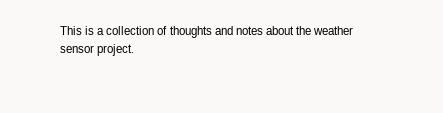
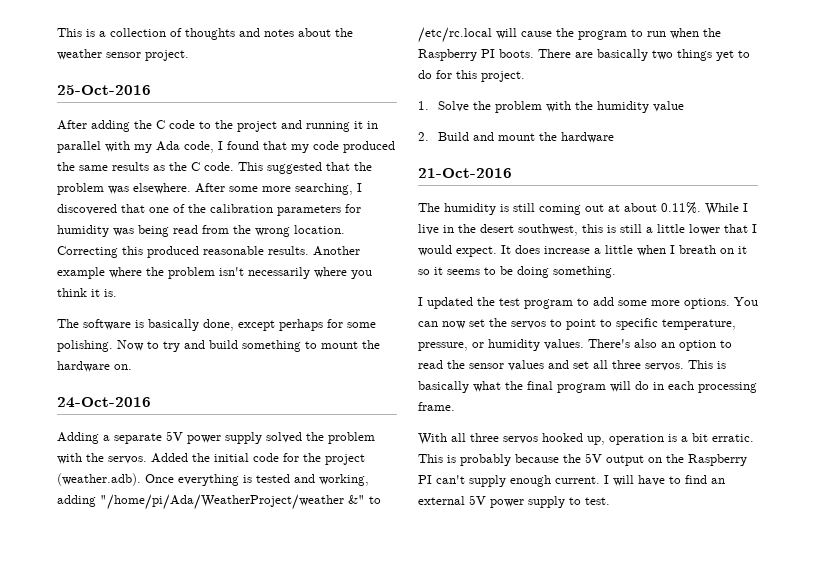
(135, 50) none -> [57,85,151,95] [57,120,378,132] [57,141,395,153] [57,162,372,174] [57,183,362,195] [57,204,361,216] [57,225,345,237] [57,246,360,258] [57,267,372,279] [57,288,117,297] [57,319,376,331] [57,340,380,352] [57,361,132,372] [57,397,151,408] [57,431,375,444] [57,453,365,465] [57,473,369,486] [57,494,381,510] [418,27,721,43] [418,49,750,61] [418,70,525,82] [418,101,684,113] [418,132,614,143] [418,168,512,178] [418,202,748,215] [418,224,757,236] [418,245,747,257] [418,266,616,278] [418,297,758,309] [418,318,736,330] [418,339,732,351] [418,360,726,371] [418,381,757,393] [418,402,455,411] [418,433,754,445] [418,453,747,466] [418,475,725,487] [418,495,610,508] // 25-Oct-2016 // After adding the C code to the project and running it in parallel with my Ada code, I found that my code produced the same results as the C code. This suggested that the problem was elsewhere. After some more searching, I discovered that one of the calibration parameters for humidity was being read from the wrong location. Correcting this produced reasonable results. Another example where the problem isn't necessarily where you think it is. // The software is basically done, except perhaps for some polishing. Now to try and build something to mount the hardware on. // 24-Oct-2016 // Adding a separate 5V power supply solved the problem with the servos. Added the initial code for the project (weather.adb). Once everything is tested and working, adding "/home/pi/Ada/WeatherProject/weather &" to /etc/rc.local will cause the program to run when the Raspberry PI boots. There are basically two things yet to do for this project. // 1. Solve the problem with the humidity value // 2. Build and mount the hardware // 21-Oct-2016 // The humidity is still coming out at about 0.11%. While I live in the desert southwest, this is still a little lower that I would expect. It does increase a little when I breath on it so it seems to be doing something. // I updated the test program to add some more options. You can now set the servos to point to specific temperature, pressure, or humidity values. There's also an option to read the sensor values and set all three servos. This is basically what the final program will do in each processing frame. // With all three servos hooked up, operation is a bit erratic. This is probably because the 5V output on the Raspberry PI can't supply enough current. I will have to find an external 5V power supply to test.

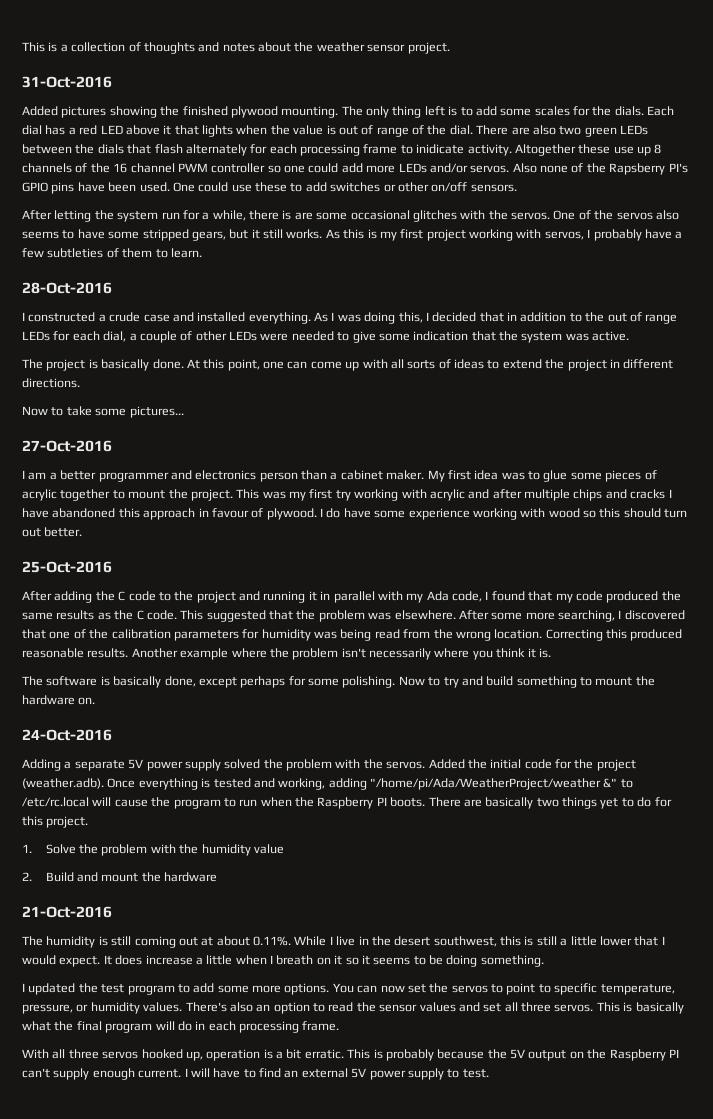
(189, 55) none -> [22,76,112,88] [22,106,675,118] [22,125,648,137] [22,144,662,156] [22,163,688,175] [22,182,517,194] [22,210,679,222] [22,229,683,241] [22,248,202,258] [22,282,112,294] [22,312,678,324] [22,331,630,343] [22,359,674,371] [22,378,80,388] [22,406,184,418] [22,440,112,452] [22,470,657,482] [22,489,672,501] [22,508,688,520] [22,527,83,537] // 31-Oct-2016 // Added pictures showing the finished plywood mounting. The only thing left is to add some scales for the dials. Each dial has a red LED above it that lights when the value is out of range of the dial. There are also two green LEDs between the dials that flash alternately for each processing frame to inidicate activity. Altogether these use up 8 channels of the 16 channel PWM controller so one could add more LEDs and/or servos. Also none of the Rapsberry PI's GPIO pins have been used. One could use these to add switches or other on/off sensors. // After letting the system run for a while, there is are some occasional glitches with the servos. One of the servos also seems to have some stripped gears, but it still works. As this is my first project working with servos, I probably have a few subtleties of them to learn. // 28-Oct-2016 // I constructed a crude case and installed everything. As I was doing this, I decided that in addition to the out of range LEDs for each dial, a couple of other LEDs were needed to give some indication that the system was active. // The project is basically done. At this point, one can come up with all sorts of ideas to extend the project in different directions. // Now to take some pictures... // 27-Oct-2016 // I am a better programmer and electronics person than a cabinet maker. My first idea was to glue some pieces of acrylic together to mount the project. This was my first try working with acrylic and after multiple chips and cracks I have abandoned this approach in favour of plywood. I do have some experience working with wood so this should turn out better.

